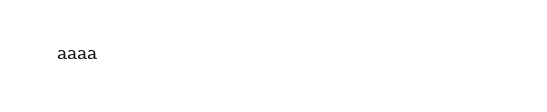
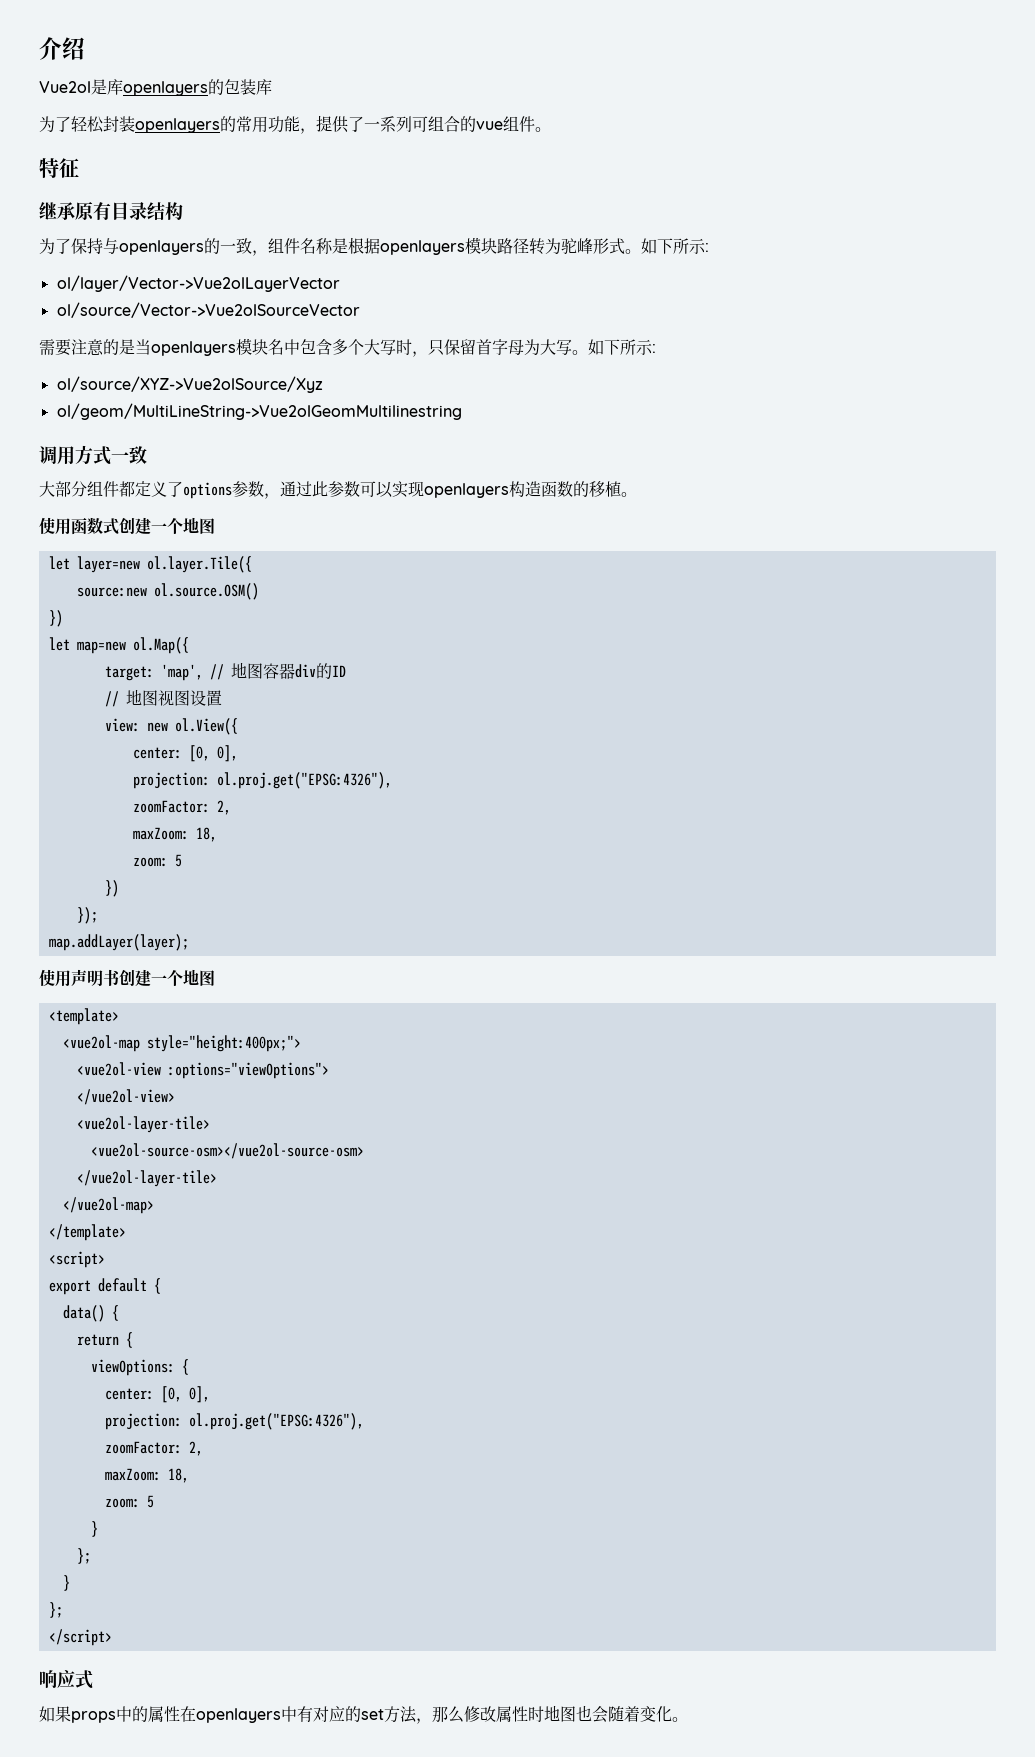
[57,50,98,59] aaaa -> [39,37,85,60] [39,79,272,96] [39,115,551,134] [39,158,79,178] [39,202,183,221] [39,237,709,256] [56,275,340,292] [56,302,360,318] [39,338,656,357] [56,376,323,393] [56,403,462,420] [39,445,147,465] [39,481,637,499] [39,517,215,535] [48,556,252,573] [76,583,259,600] [48,610,63,627] [48,637,189,654] [104,662,346,681] [104,689,222,707] [104,718,238,735] [132,745,238,762] [132,772,392,789] [132,800,231,815] [132,827,217,842] [132,854,182,867] [104,880,119,897] [76,907,98,924] [48,934,189,951] [39,969,215,987] [48,1008,119,1025] [62,1035,301,1052] [76,1062,329,1079] [76,1089,175,1105] [76,1116,210,1133] [90,1143,364,1159] [76,1170,217,1187] [62,1197,154,1214] [48,1224,126,1241] [48,1251,105,1268] [48,1278,161,1295] [62,1305,119,1322] [76,1332,133,1348] [90,1359,189,1376] [104,1386,210,1403] [104,1413,364,1430] [104,1441,203,1456] [104,1468,189,1483] [104,1495,154,1508] [90,1521,98,1537] [76,1548,91,1564] [62,1575,70,1591] [48,1602,63,1618] [48,1629,112,1646] [39,1670,93,1689] [39,1705,688,1724] 介绍 // Vue2ol是库openlayers的包装库 // 为了轻松封装openlayers的常用功能，提供了一系列可组合的vue组件。 // 特征 // 继承原有目录结构 // 为了保持与openlayers的一致，组件名称是根据openlayers模块路径转为驼峰形式。如下所示: // ol/layer/Vector->Vue2olLayerVector // ol/source/Vector->Vue2olSourceVector // 需要注意的是当openlayers模块名中包含多个大写时，只保留首字母为大写。如下所示: // ol/source/XYZ->Vue2olSource/Xyz // ol/geom/MultiLineString->Vue2olGeomMultilinestring // 调用方式一致 // 大部分组件都定义了options参数，通过此参数可以实现openlayers构造函数的移植。 // 使用函数式创建一个地图 // let layer=new ol.layer.Tile({ // source:new ol.source.OSM() // }) // let map=new ol.Map({ // target: 'map', // 地图容器div的ID // // 地图视图设置 // view: new ol.View({ // center: [0, 0], // projection: ol.proj.get("EPSG:4326"), // zoomFactor: 2, // maxZoom: 18, // zoom: 5 // }) // }); // map.addLayer(layer); // 使用声明书创建一个地图 // <template> // <vue2ol-map style="height:400px;"> // <vue2ol-view :options="viewOptions"> // </vue2ol-view> // <vue2ol-layer-tile> // <vue2ol-source-osm></vue2ol-source-osm> // </vue2ol-layer-tile> // </vue2ol-map> // </template> // <script> // export default { // data() { // return { // viewOptions: { // center: [0, 0], // projection: ol.proj.get("EPSG:4326"), // zoomFactor: 2, // maxZoom: 18, // zoom: 5 // } // }; // } // }; // </script> // 响应式 // 如果props中的属性在openlayers中有对应的set方法，那么修改属性时地图也会随着变化。

